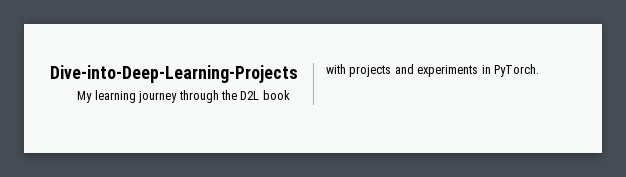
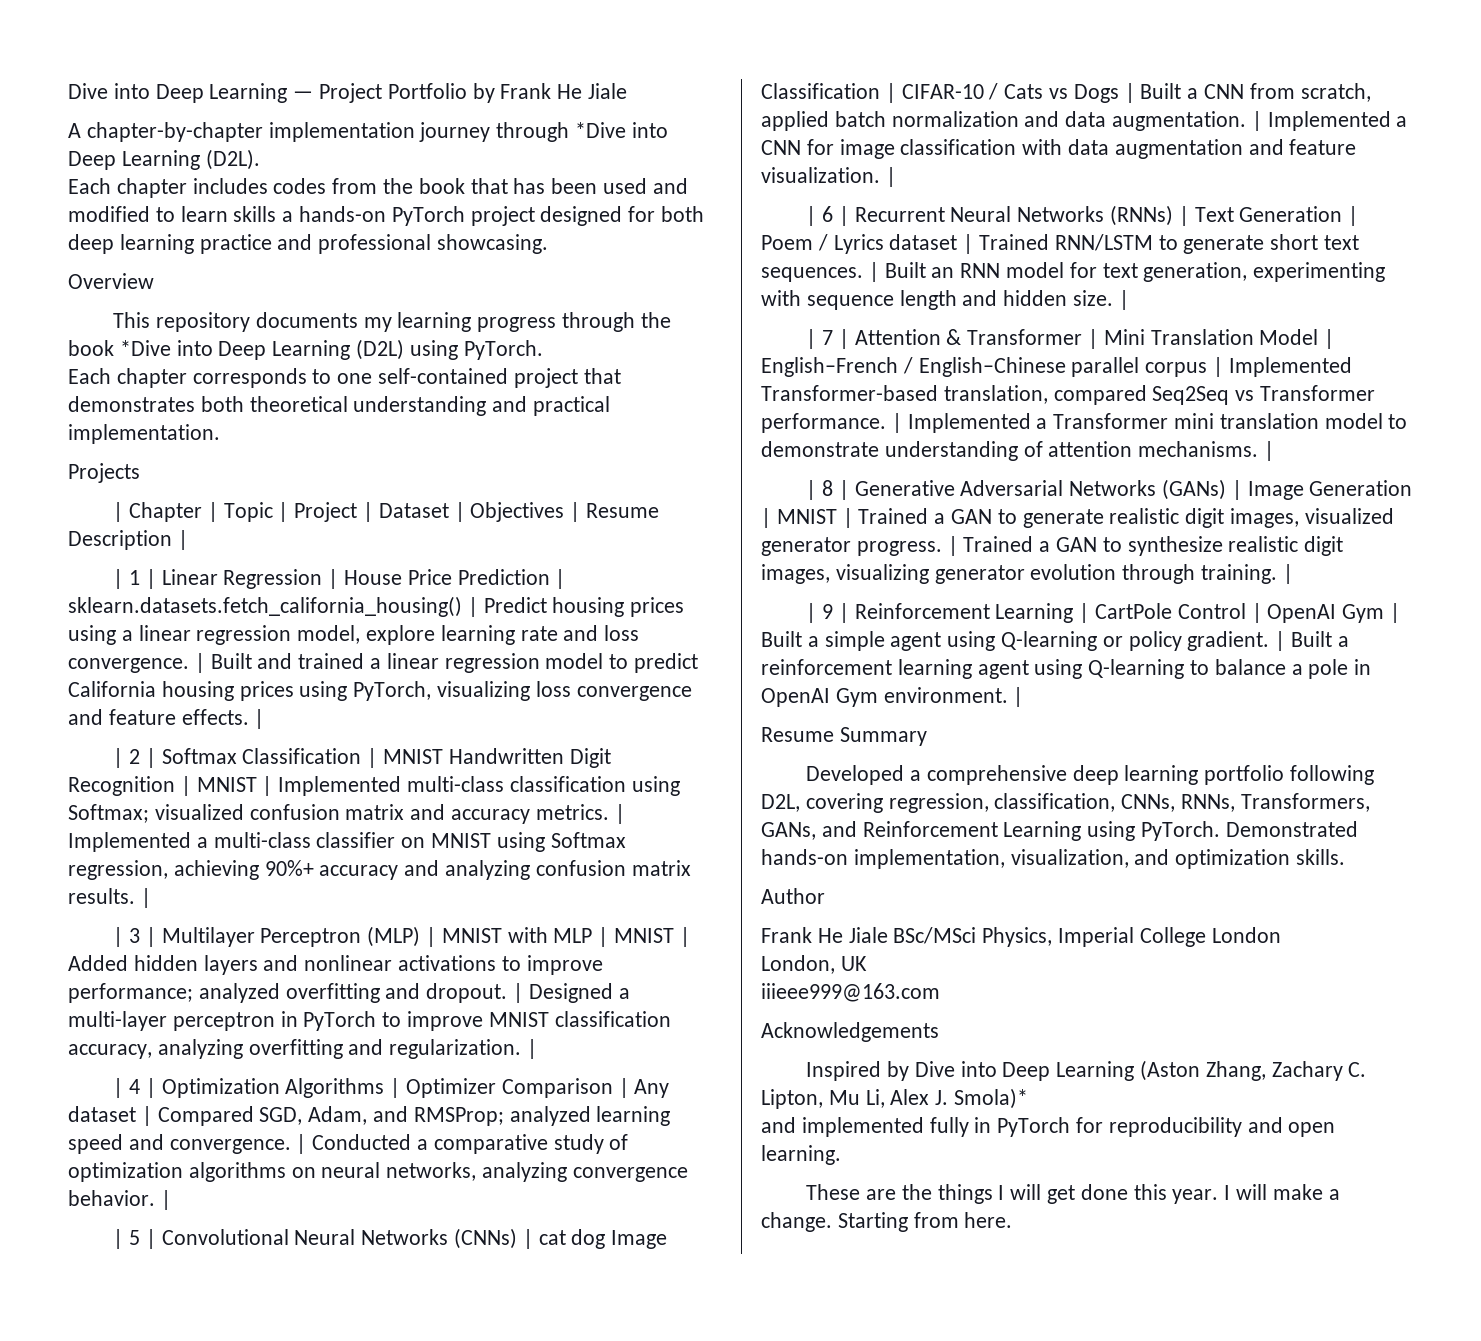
[50,65,298,83] [77,90,290,103] [326,64,539,77] Dive-into-Deep-Learning-Projects // My learning journey through the D2L book with projects and experiments in PyTorch. -> [68,83,628,103] [68,122,668,142] [68,149,260,170] [68,178,688,198] [68,206,705,226] [68,234,549,254] [68,273,154,289] [113,312,671,332] [68,339,543,360] [68,368,621,388] [68,396,611,416] [68,424,220,444] [68,463,140,483] [113,502,659,522] [68,530,188,550] [113,569,566,589] [68,596,685,617] [68,625,640,645] [68,653,699,673] [68,681,692,701] [68,709,265,729] [113,748,611,768] [68,776,680,796] [68,804,625,824] [68,832,626,852] [68,860,691,880] [68,888,151,908] [113,926,690,947] [68,955,603,975] [68,983,630,1003] [68,1011,671,1031] [68,1039,538,1059] [113,1078,670,1098] [68,1106,671,1126] [68,1134,629,1154] [68,1162,688,1182] [68,1190,171,1210] [113,1228,668,1249] [761,83,1371,103] [761,111,1408,131] [761,139,1357,159] [761,167,896,187] [806,205,1359,226] [761,234,1360,254] [761,262,1386,282] [761,290,1129,310] [806,329,1335,349] [761,357,1352,377] [761,385,1376,405] [761,413,1408,433] [761,441,1275,461] [806,479,1413,500] [761,508,1394,528] [761,536,1344,556] [761,564,1293,584] [806,603,1400,623] [761,631,1349,651] [761,659,1372,679] [761,687,1024,707] [761,727,927,746] [806,765,1374,785] [761,793,1370,813] [761,821,1358,841] [761,849,1346,869] [761,888,825,904] [761,927,1281,947] [761,955,867,974] [761,983,940,1002] [761,1022,939,1042] [806,1060,1367,1081] [761,1088,1029,1109] [761,1117,1336,1137] [761,1145,841,1165] [806,1184,1340,1204] [761,1212,1013,1232] Dive into Deep Learning — Project Portfolio by Frank He Jiale // A chapter-by-chapter implementation journey through *Dive into Deep Learning (D2L). // Each chapter includes codes from the book that has been used and modified to learn skills a hands-on PyTorch project designed for both deep learning practice and professional showcasing. // Overview // This repository documents my learning progress through the book *Dive into Deep Learning (D2L) using PyTorch. // Each chapter corresponds to one self-contained project that demonstrates both theoretical understanding and practical implementation. // Projects // | Chapter | Topic | Project | Dataset | Objectives | Resume Description | // | 1 | Linear Regression | House Price Prediction | sklearn.datasets.fetch_california_housing() | Predict housing prices using a linear regression model, explore learning rate and loss convergence. | Built and trained a linear regression model to predict California housing prices using PyTorch, visualizing loss convergence and feature effects. | // | 2 | Softmax Classification | MNIST Handwritten Digit Recognition | MNIST | Implemented multi-class classification using Softmax; visualized confusion matrix and accuracy metrics. | Implemented a multi-class classifier on MNIST using Softmax regression, achieving 90%+ accuracy and analyzing confusion matrix results. | // | 3 | Multilayer Perceptron (MLP) | MNIST with MLP | MNIST | Added hidden layers and nonlinear activations to improve performance; analyzed overfitting and dropout. | Designed a multi-layer perceptron in PyTorch to improve MNIST classification accuracy, analyzing overfitting and regularization. | // | 4 | Optimization Algorithms | Optimizer Comparison | Any dataset | Compared SGD, Adam, and RMSProp; analyzed learning speed and convergence. | Conducted a comparative study of optimization algorithms on neural networks, analyzing convergence behavior. | // | 5 | Convolutional Neural Networks (CNNs) | cat dog Image Classification | CIFAR-10 / Cats vs Dogs | Built a CNN from scratch, applied batch normalization and data augmentation. | Implemented a CNN for image classification with data augmentation and feature visualization. | // | 6 | Recurrent Neural Networks (RNNs) | Text Generation | Poem / Lyrics dataset | Trained RNN/LSTM to generate short text sequences. | Built an RNN model for text generation, experimenting with sequence length and hidden size. | // | 7 | Attention & Transformer | Mini Translation Model | English–French / English–Chinese parallel corpus | Implemented Transformer-based translation, compared Seq2Seq vs Transformer performance. | Implemented a Transformer mini translation model to demonstrate understanding of attention mechanisms. | // | 8 | Generative Adversarial Networks (GANs) | Image Generation | MNIST | Trained a GAN to generate realistic digit images, visualized generator progress. | Trained a GAN to synthesize realistic digit images, visualizing generator evolution through training. | // | 9 | Reinforcement Learning | CartPole Control | OpenAI Gym | Built a simple agent using Q-learning or policy gradient. | Built a reinforcement learning agent using Q-learning to balance a pole in OpenAI Gym environment. | // Resume Summary // Developed a comprehensive deep learning portfolio following D2L, covering regression, classification, CNNs, RNNs, Transformers, GANs, and Reinforcement Learning using PyTorch. Demonstrated hands-on implementation, visualization, and optimization skills. // Author // Frank He Jiale BSc/MSci Physics, Imperial College London // London, UK // iiieee999@163.com // Acknowledgements // Inspired by Dive into Deep Learning (Aston Zhang, Zachary C. Lipton, Mu Li, Alex J. Smola)* // and implemented fully in PyTorch for reproducibility and open learning. // These are the things I will get done this year. I will make a change. Starting from here.

